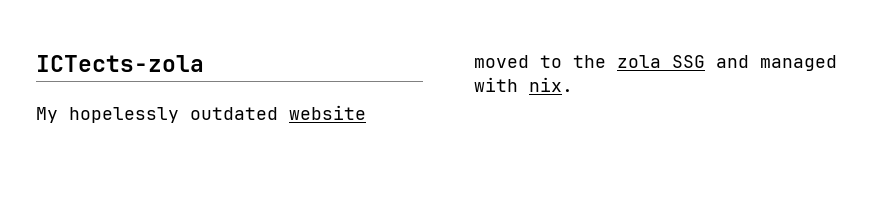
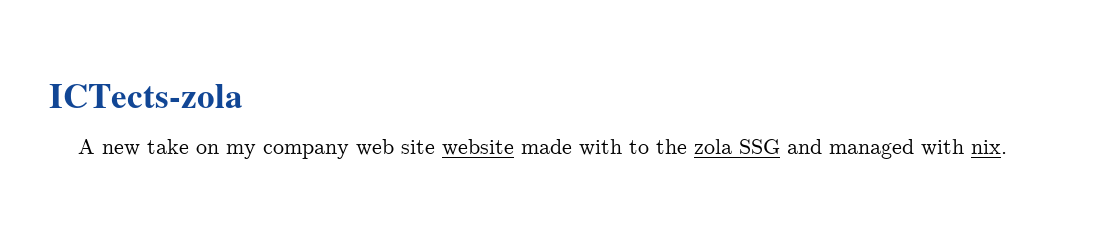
[36,105,366,123] [474,55,529,68] My hopelessly outdated website moved -> [78,139,623,159] A new take on my company web site website made with

